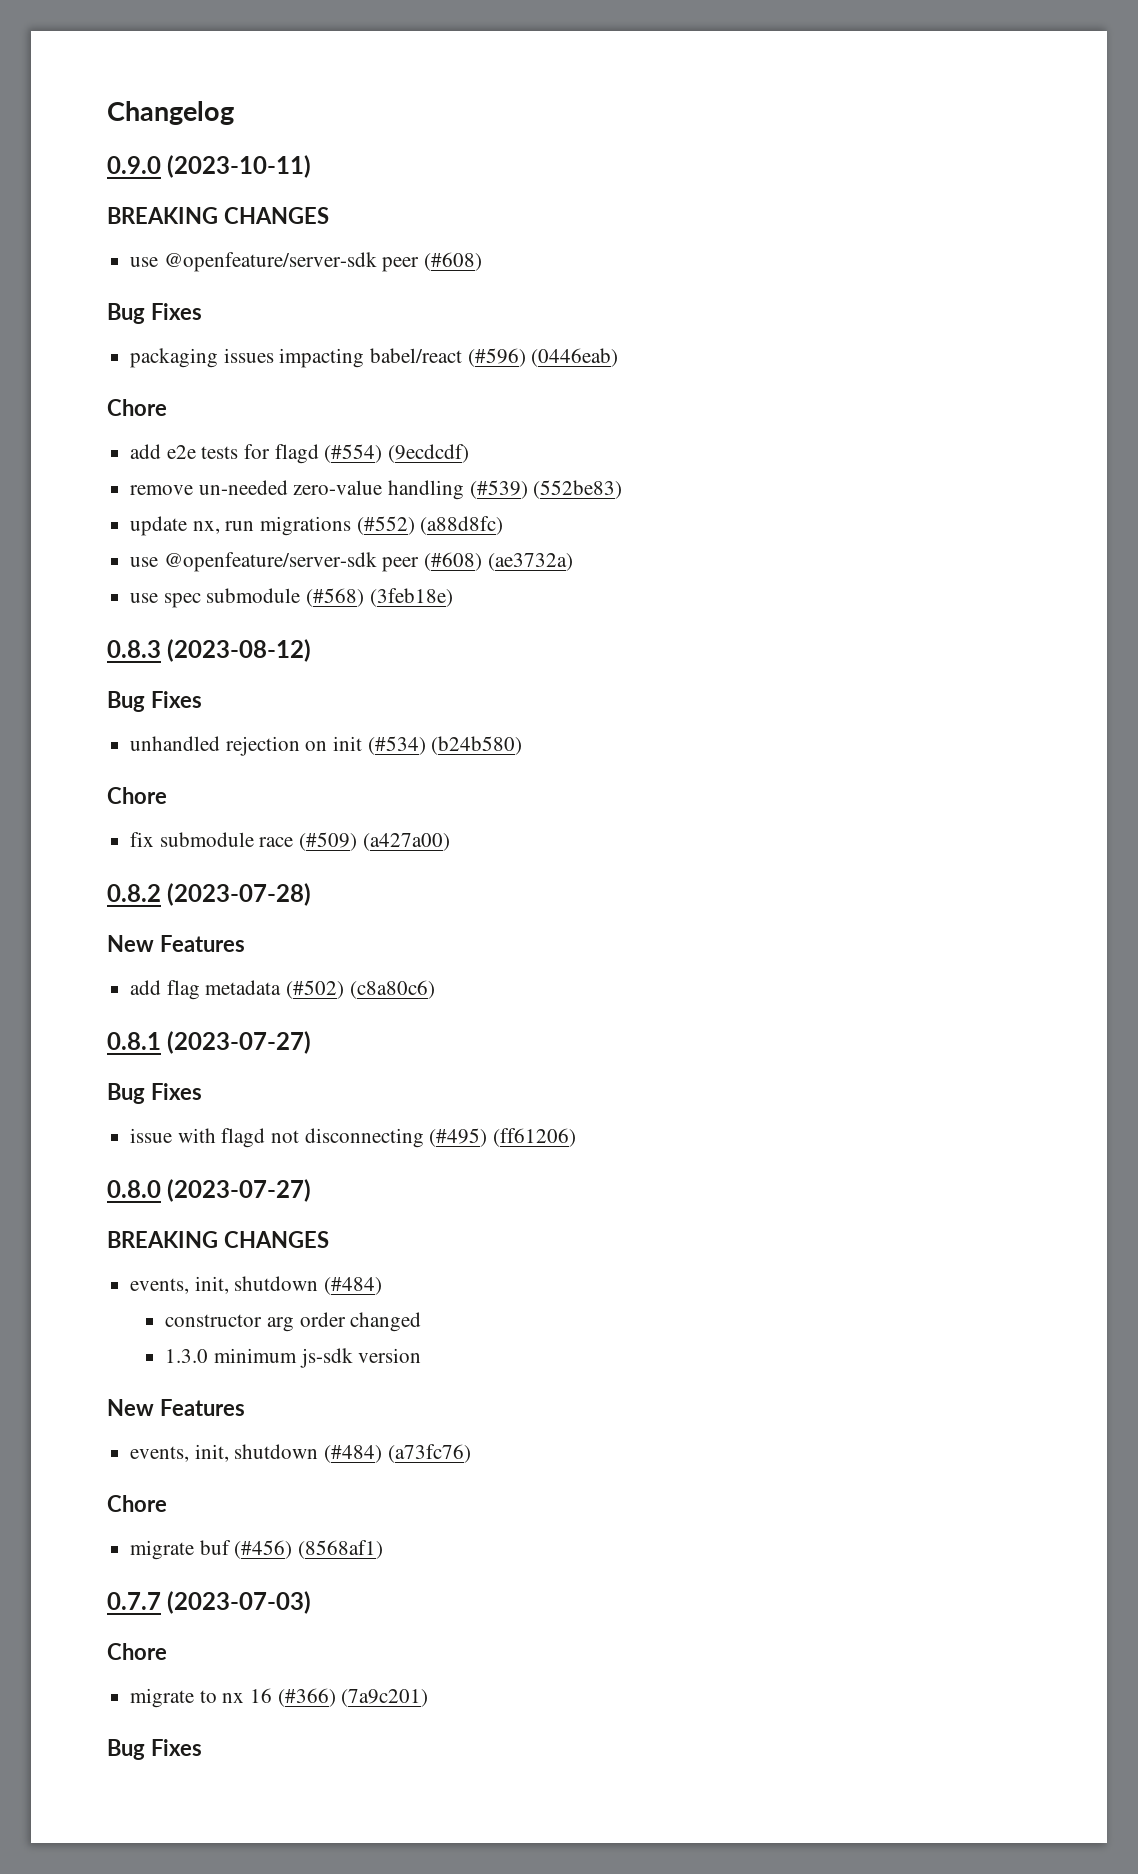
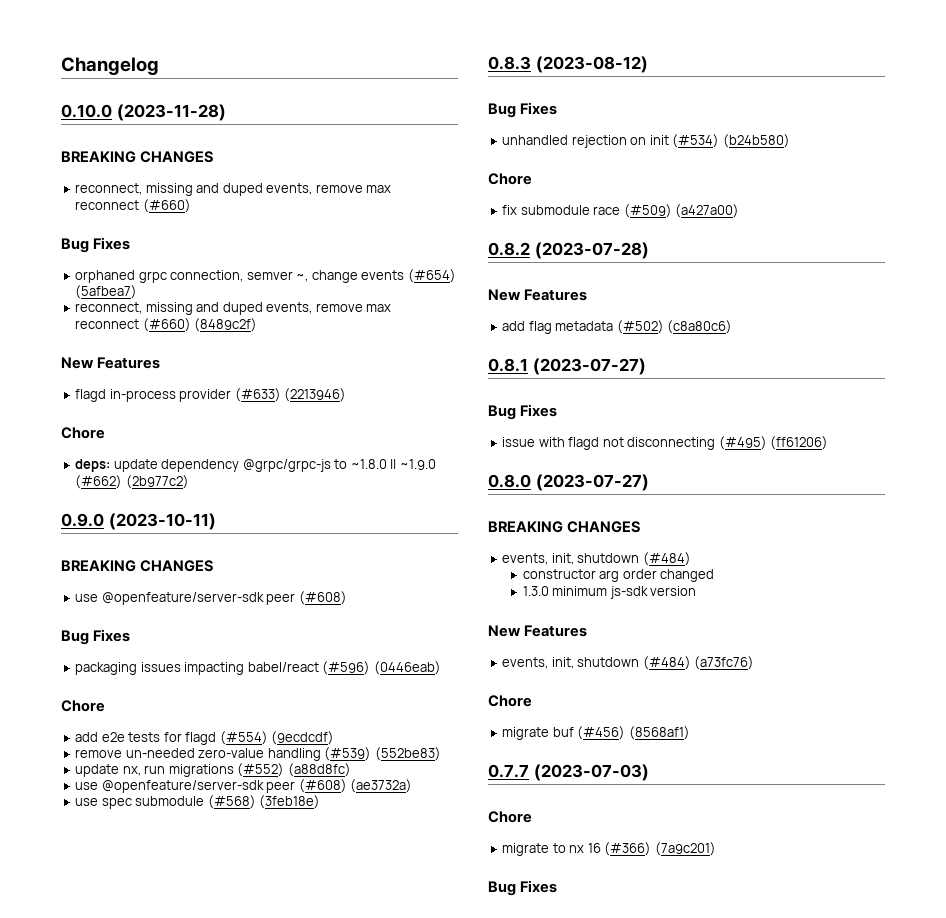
(234, 113) none -> [61,104,226,121] [61,151,214,163] [75,183,392,196] [75,199,191,213] [61,237,131,253] [75,269,456,283] [75,285,138,299] [75,302,392,315] [75,318,258,332] [61,357,161,369] [75,388,347,402] [61,427,105,439] [75,459,436,472] [75,475,189,489] // 0.10.0 (2023-11-28) // BREAKING CHANGES // reconnect, missing and duped events, remove max reconnect (#660) // Bug Fixes // orphaned grpc connection, semver ~, change events (#654) (5afbea7) // reconnect, missing and duped events, remove max reconnect (#660) (8489c2f) // New Features // flagd in-process provider (#633) (2213946) // Chore // deps: update dependency @grpc/grpc-js to ~1.8.0 || ~1.9.0 (#662) (2b977c2)

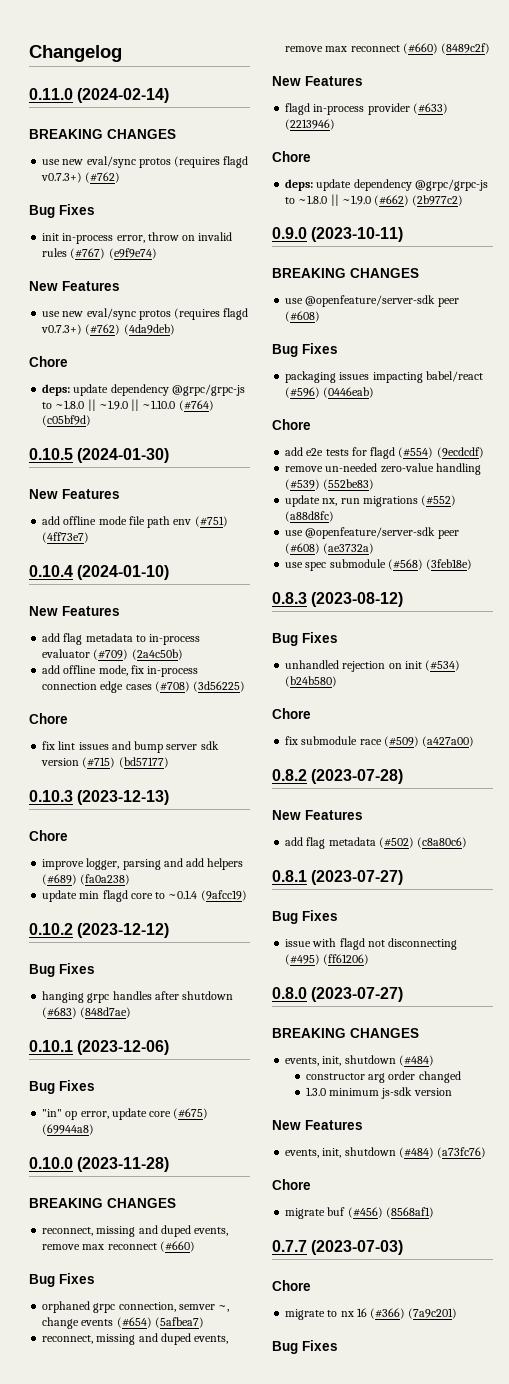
(159, 66) none -> [29,88,170,103] [29,129,176,139] [42,156,249,168] [41,172,121,183] [29,204,95,218] [42,232,233,244] [42,248,157,259] [29,281,120,291] [42,308,249,320] [41,324,175,335] [29,356,68,367] [42,384,245,396] [42,399,214,411] [42,415,92,426] [29,448,170,463] [29,489,120,499] [42,516,228,528] [42,532,90,543] [29,565,170,580] [29,606,120,616] [42,633,201,645] [42,649,183,660] [42,665,199,677] [42,681,246,693] [29,713,68,724] [42,741,219,753] [41,757,169,768] [29,790,170,805] [29,830,68,841] [42,858,244,870] [42,874,131,885] [42,890,247,902] [29,923,170,938] [29,963,95,977] [42,991,234,1003] [42,1007,132,1018] [29,1040,170,1055] [29,1080,95,1094] [42,1108,209,1120] [42,1124,95,1135] // 0.11.0 (2024-02-14) // BREAKING CHANGES // use new eval/sync protos (requires flagd v0.7.3+) (#762) // Bug Fixes // init in-process error, throw on invalid rules (#767) (e9f9e74) // New Features // use new eval/sync protos (requires flagd v0.7.3+) (#762) (4da9deb) // Chore // deps: update dependency @grpc/grpc-js to ~1.8.0 || ~1.9.0 || ~1.10.0 (#764) (c05bf9d) // 0.10.5 (2024-01-30) // New Features // add offline mode file path env (#751) (4ff73e7) // 0.10.4 (2024-01-10) // New Features // add flag metadata to in-process evaluator (#709) (2a4c50b) // add offline mode, fix in-process connection edge cases (#708) (3d56225) // Chore // fix lint issues and bump server sdk version (#715) (bd57177) // 0.10.3 (2023-12-13) // Chore // improve logger, parsing and add helpers (#689) (fa0a238) // update min flagd core to ~0.1.4 (9afcc19) // 0.10.2 (2023-12-12) // Bug Fixes // hanging grpc handles after shutdown (#683) (848d7ae) // 0.10.1 (2023-12-06) // Bug Fixes // "in" op error, update core (#675) (69944a8)

